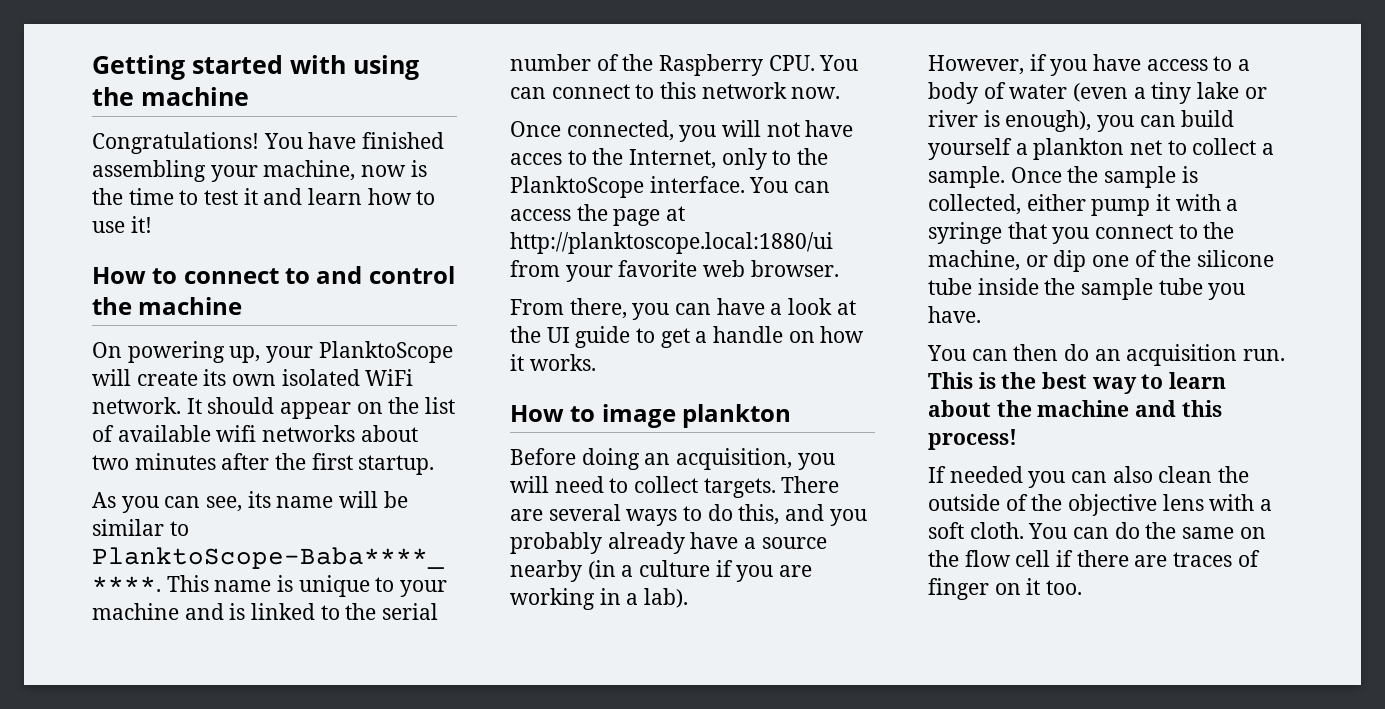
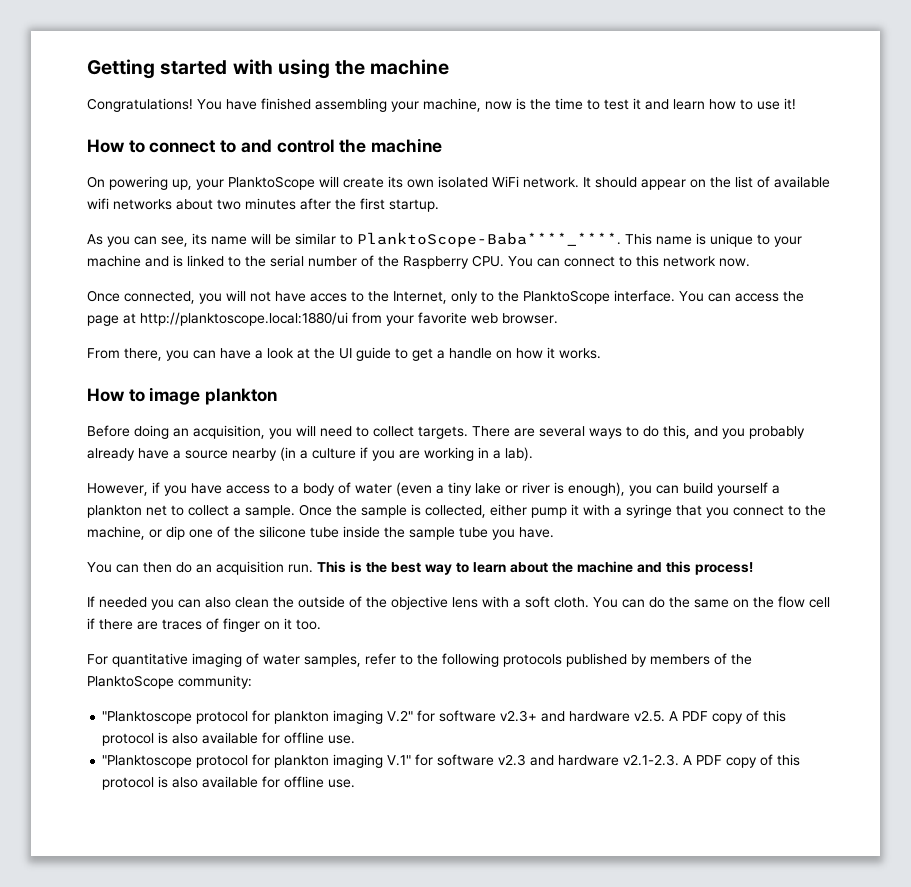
(1083, 587) none -> [87,653,752,667] [87,675,252,689] [102,710,787,724] [102,732,356,746] [102,754,801,768] [102,776,356,790] // For quantitative imaging of water samples, refer to the following protocols published by members of the PlanktoScope community: // "Planktoscope protocol for plankton imaging V.2" for software v2.3+ and hardware v2.5. A PDF copy of this protocol is also available for offline use. // "Planktoscope protocol for plankton imaging V.1" for software v2.3 and hardware v2.1-2.3. A PDF copy of this protocol is also available for offline use.

